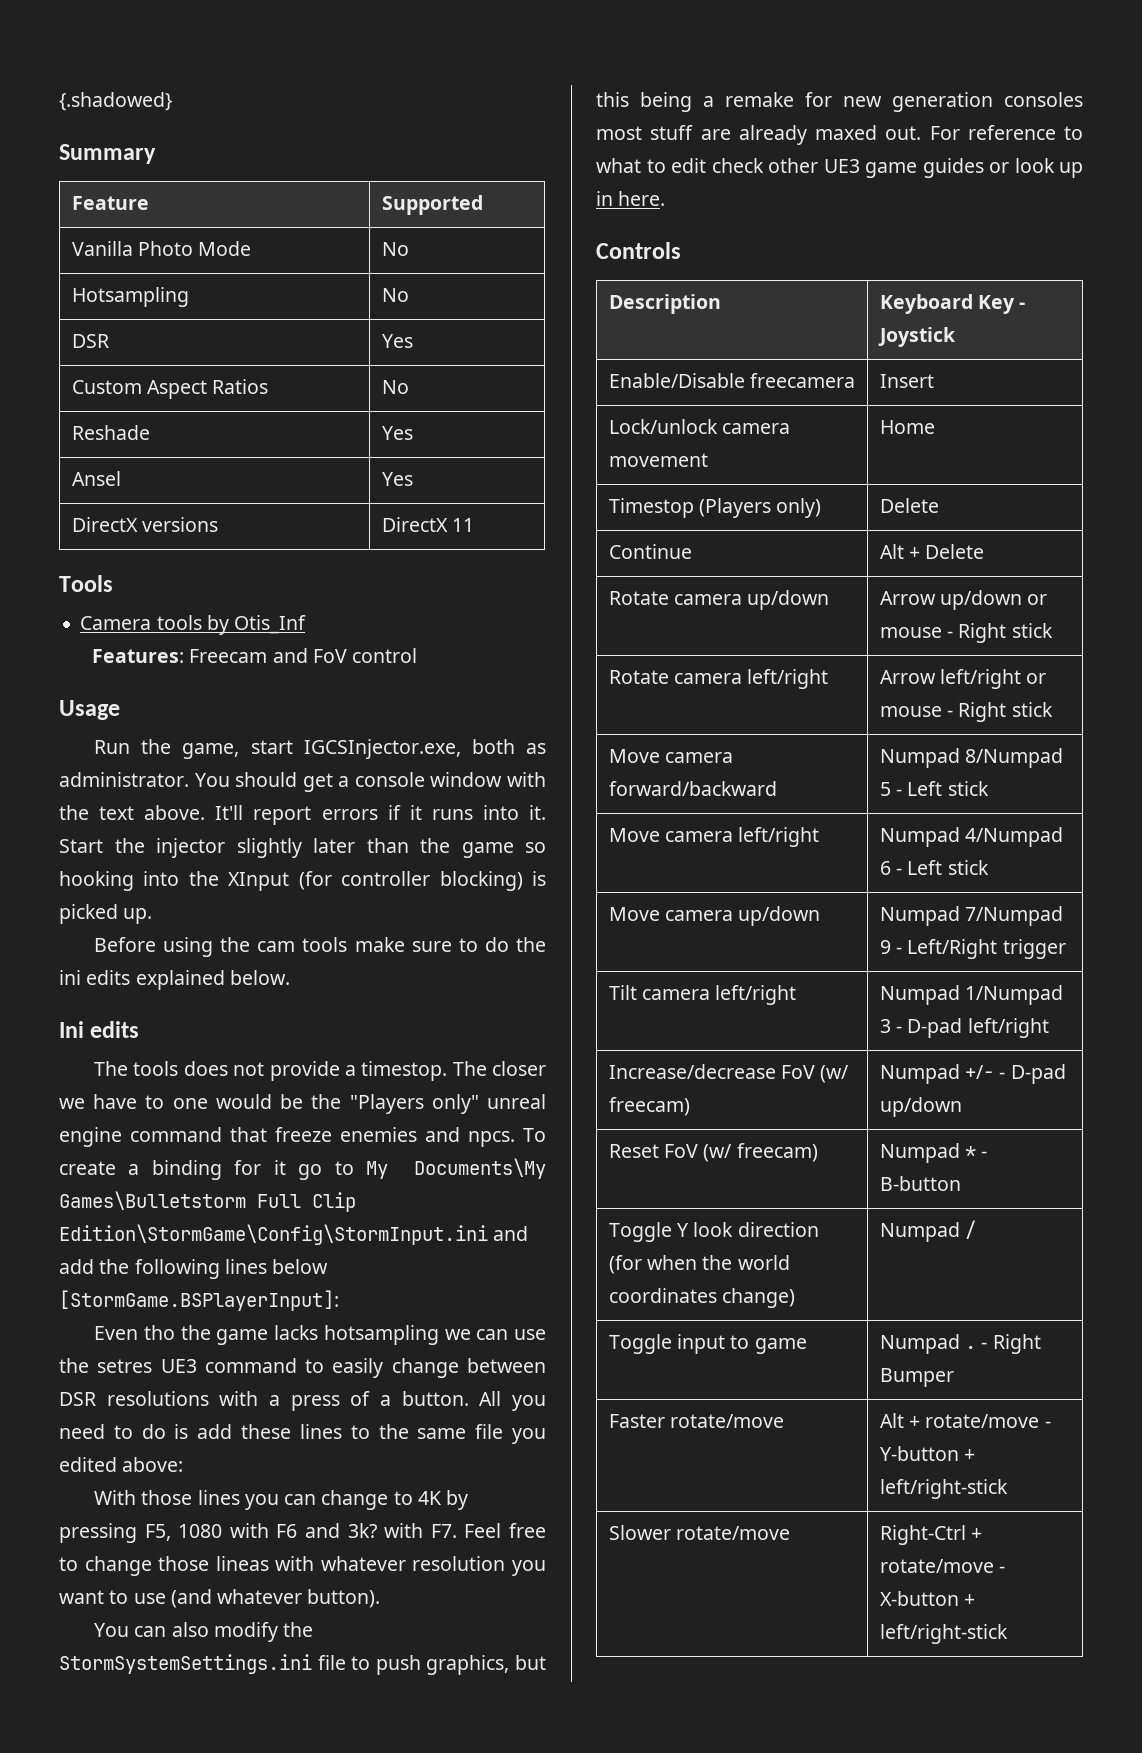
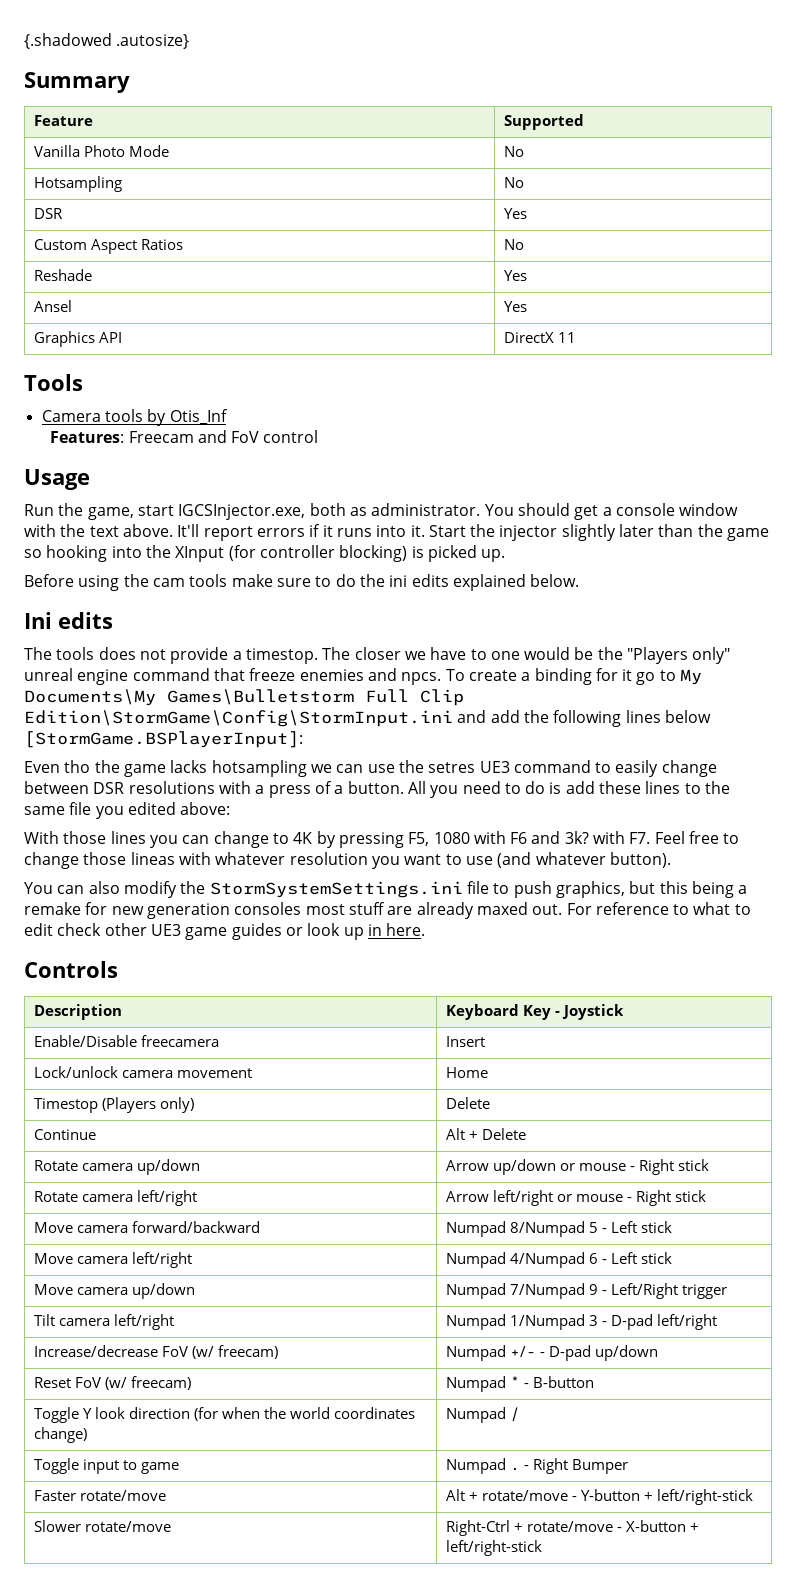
[59,92,172,111] {.shadowed} -> [24,33,190,49] {.shadowed .autosize}
[71,517,219,532] DirectX versions -> [34,331,123,347] Graphics API

